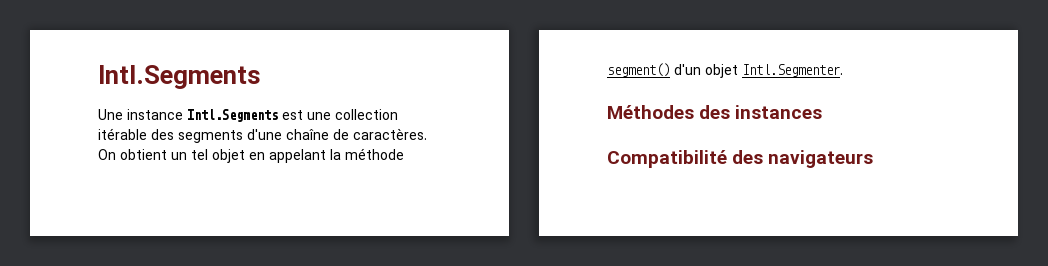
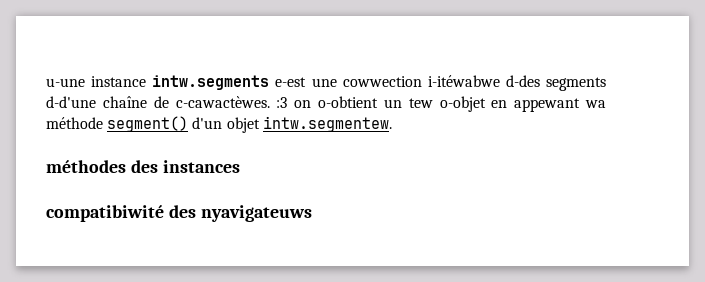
[98,65,261,89] [98,109,398,122] [98,128,427,143] [98,149,341,163] Intl.Segments // Une instance Intl.Segments est une collection itérable des segments d'une chaîne de caractères. On obtient un tel objet en appelant la -> [46,75,606,91] [46,96,606,112] u-une instance intw.segments e-est une cowwection i-itéwabwe d-des segments d-d'une chaîne de c-cawactèwes. :3 on o-obtient un tew o-objet en appewant wa
[742,64,843,77] [607,105,694,119] Intl.Segmenter. // Méthodes -> [262,116,392,132] [46,160,126,173] intw.segmentew. // méthodes
[607,150,874,168] Compatibilité des navigateurs -> [46,205,312,222] compatibiwité des nyavigateuws

